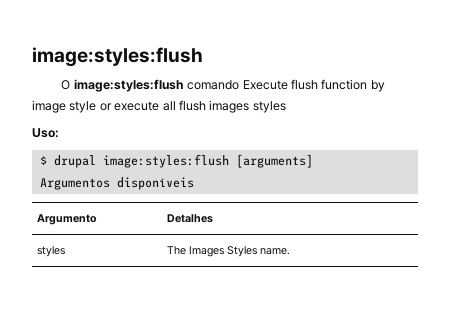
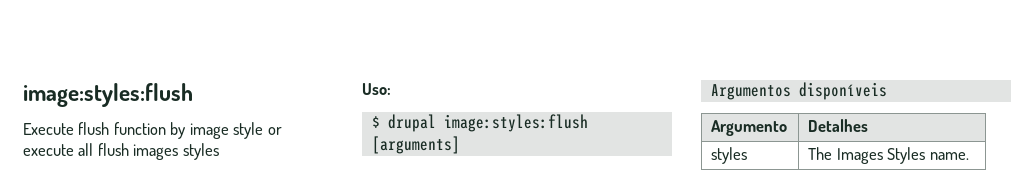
[61,79,240,92] O image:styles:flush comando -> (193, 95) none

